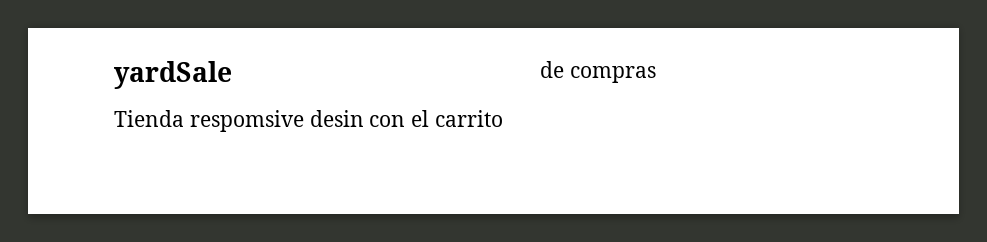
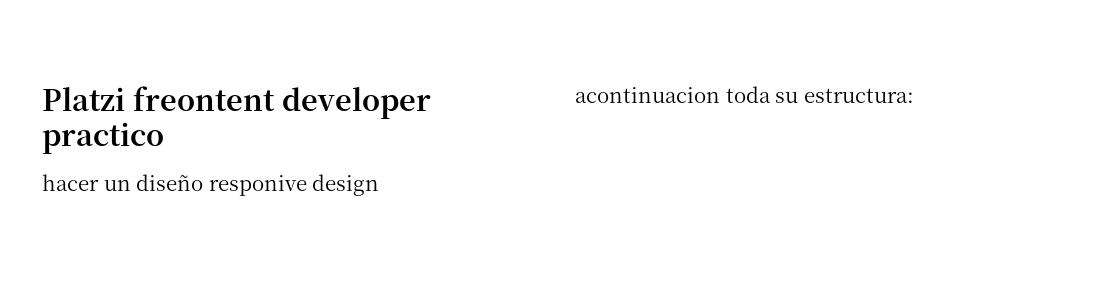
[114,61,232,89] [114,110,503,132] [540,61,656,83] yardSale // Tienda respomsive desin con el carrito de compras -> [42,86,431,119] [42,122,164,154] [42,174,380,196] [575,86,914,103] Platzi freontent developer practico // hacer un diseño responive design acontinuacion toda su estructura:

